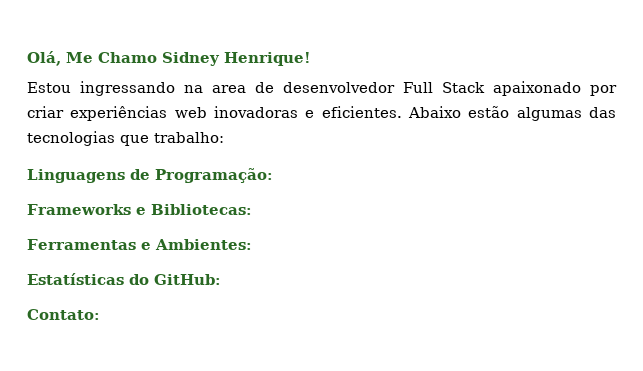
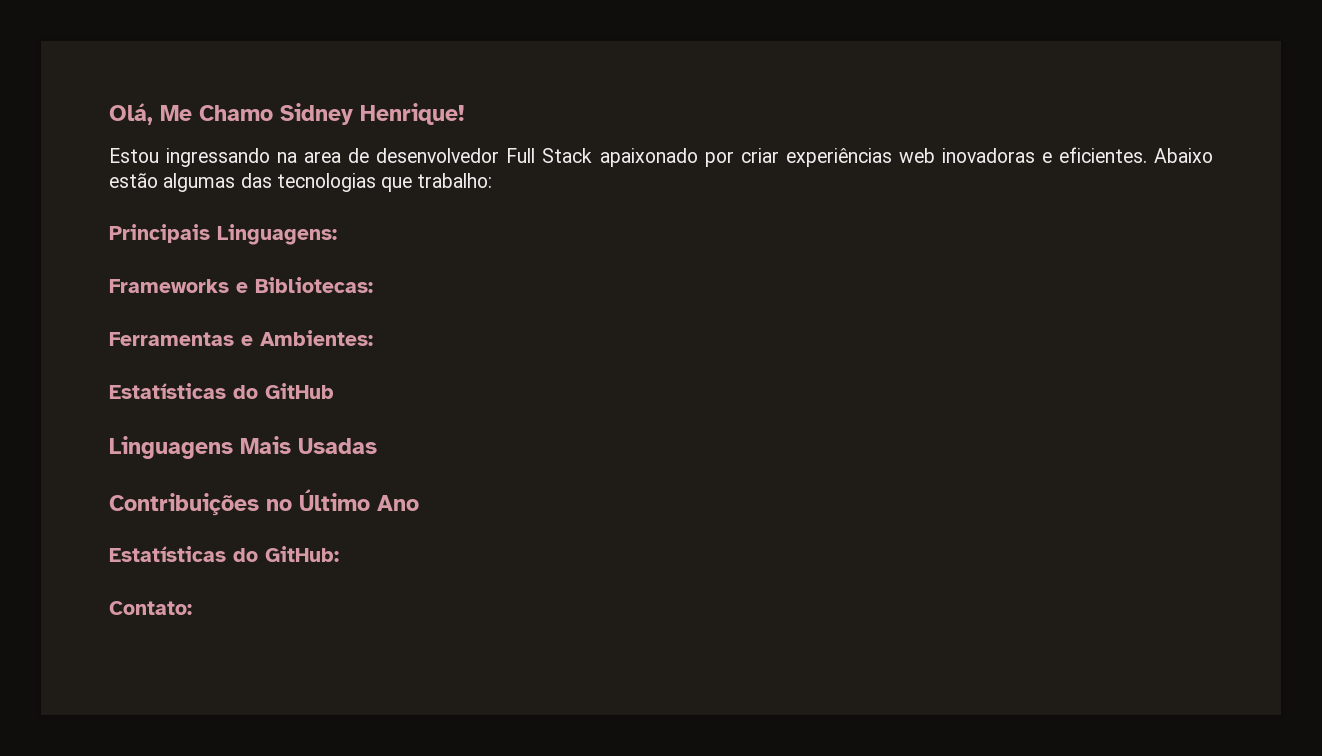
[27,168,273,183] Linguagens de Programação: -> [109,224,337,245] Principais Linguagens:
(252, 244) none -> [109,383,334,399] [109,436,377,459] [109,489,419,516] // Estatísticas do GitHub // Linguagens Mais Usadas // Contribuições no Último Ano

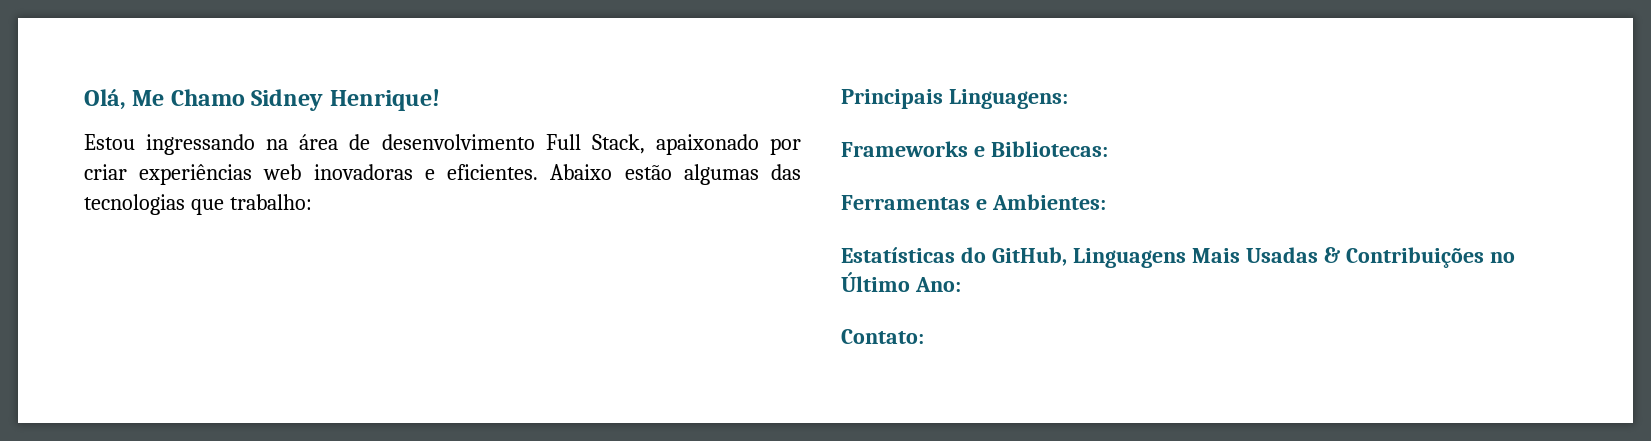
[304,148,593,163] area de desenvolvedor Full Stack -> [299,134,645,154] área de desenvolvimento Full Stack,
[265,383,334,399] GitHub // -> [991,247,1067,266] GitHub,
(377, 446) // -> [1323,247,1340,263] &
[377,495,419,511] [109,546,339,562] Ano // Estatísticas do GitHub: -> [914,277,961,292] Ano:

